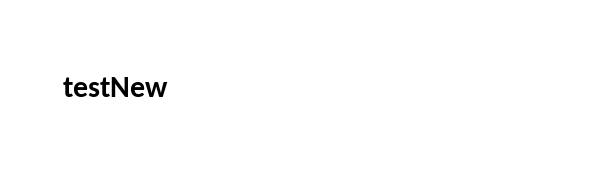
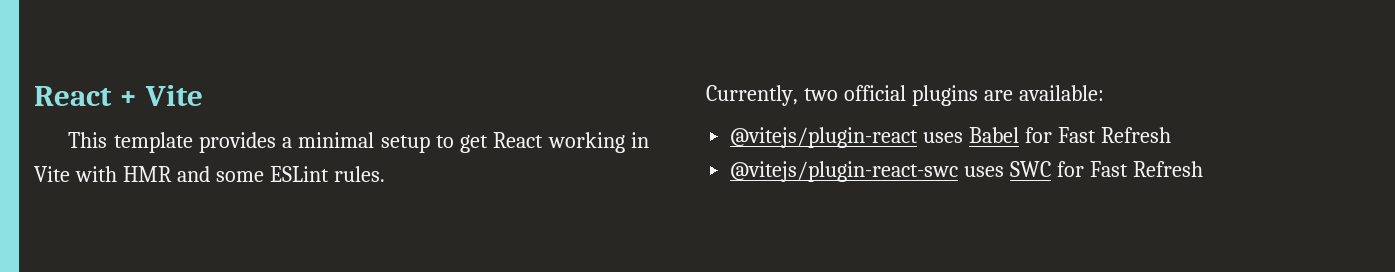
[63,77,168,97] testNew -> [34,85,203,106] [68,132,650,153] [34,166,385,182] [706,85,1104,106] [730,127,1171,148] [730,161,1203,182] React + Vite // This template provides a minimal setup to get React working in Vite with HMR and some ESLint rules. // Currently, two official plugins are available: // @vitejs/plugin-react uses Babel for Fast Refresh // @vitejs/plugin-react-swc uses SWC for Fast Refresh

